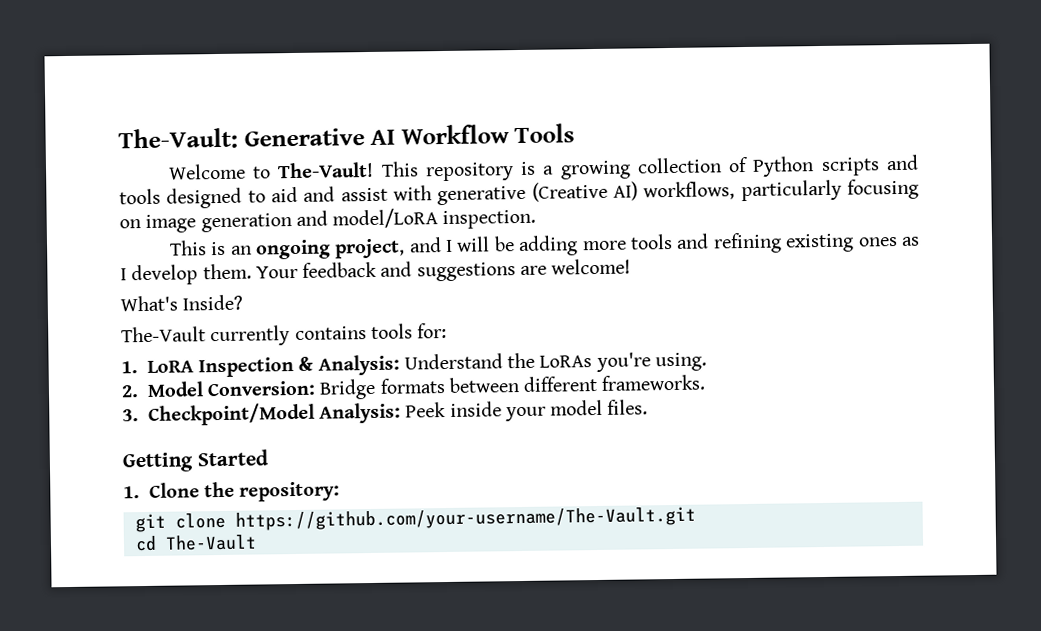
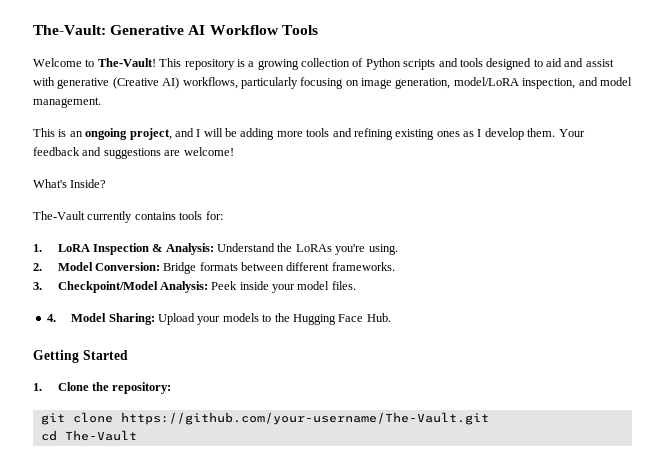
[200,208,537,233] generation and model/LoRA inspection. -> [395,77,632,89] [33,97,101,108] generation, model/LoRA inspection, and model management.
(649, 407) none -> [46,313,391,325] // 4. Model Sharing: Upload your models to the Hugging Face Hub.

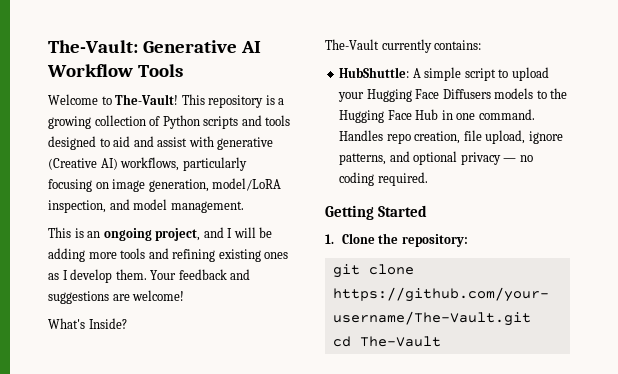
[134,211,223,220] [33,243,398,255] [33,262,395,274] [33,281,356,293] [46,313,221,325] contains tools for: // 1. LoRA Inspection & Analysis: Understand the LoRAs you're using. // 2. Model Conversion: Bridge formats between different frameworks. // 3. Checkpoint/Model Analysis: Peek inside your model files. // 4. Model Sharing: Upload your -> [434,40,482,50] [339,67,549,81] [338,89,491,102] contains: // HubShuttle: A simple script to upload your Hugging Face Diffusers
[366,313,391,322] Hub. -> [415,109,535,120] [339,130,563,144] [339,151,533,165] [339,172,428,186] Hub in one command. Handles repo creation, file upload, ignore patterns, and optional privacy — no coding required.

